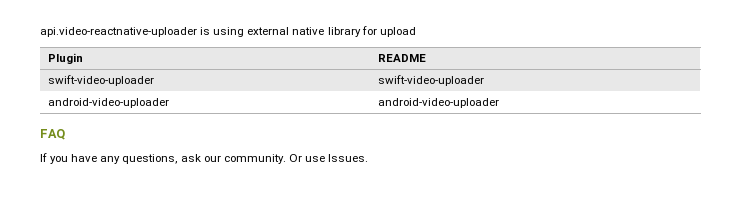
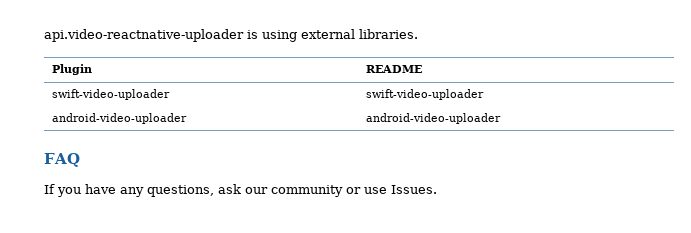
[292,26,416,37] native library for upload -> [359,29,418,39] libraries.
[223,154,302,164] community. Or -> [271,185,361,197] community or

